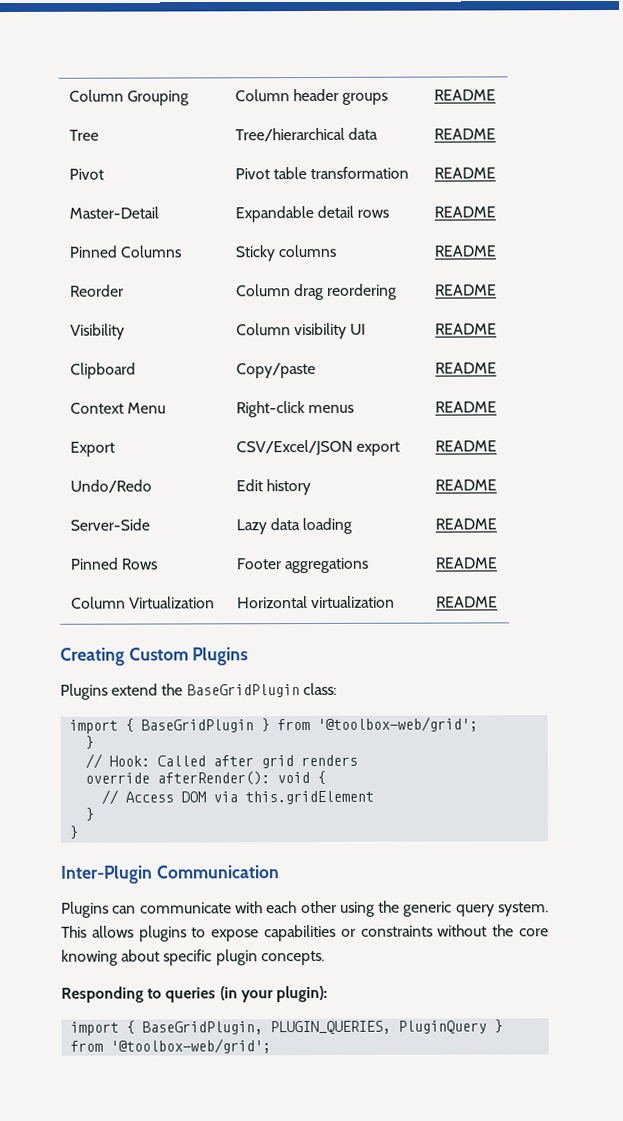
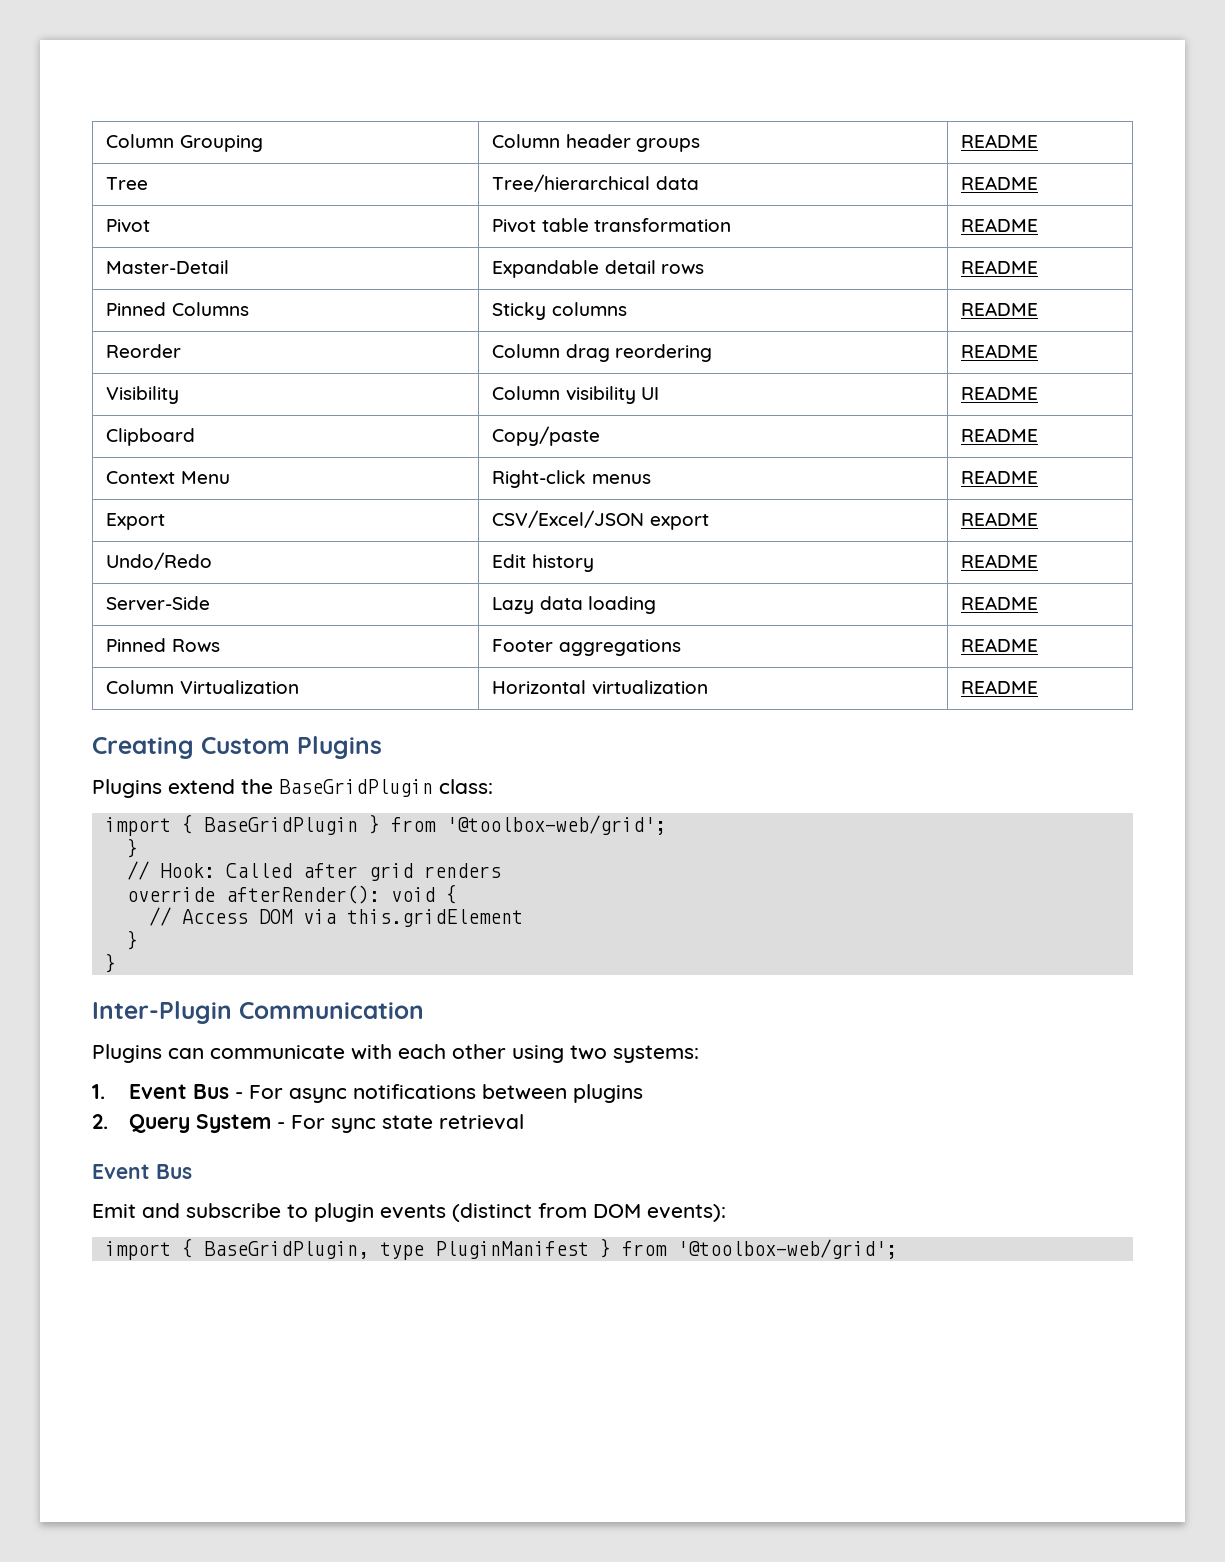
[378,900,549,917] [61,924,549,942] [61,949,325,966] [61,985,328,1003] the generic query system. This allows plugins to expose capabilities or constraints without the core knowing about specific plugin concepts. // Responding to queries (in your plugin): -> [570,1045,699,1063] [92,1084,643,1103] [92,1114,524,1133] [92,1164,192,1179] [92,1203,726,1222] two systems: // 1. Event Bus - For async notifications between plugins // 2. Query System - For sync state retrieval // Event Bus // Emit and subscribe to plugin events (distinct from DOM events):
[270,1020,488,1035] PLUGIN_QUERIES, PluginQuery -> [379,1241,589,1260] type PluginManifest

